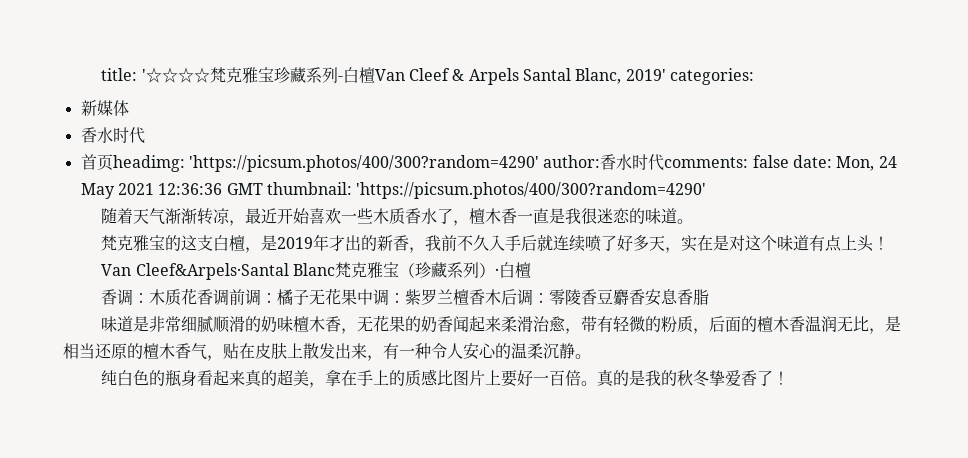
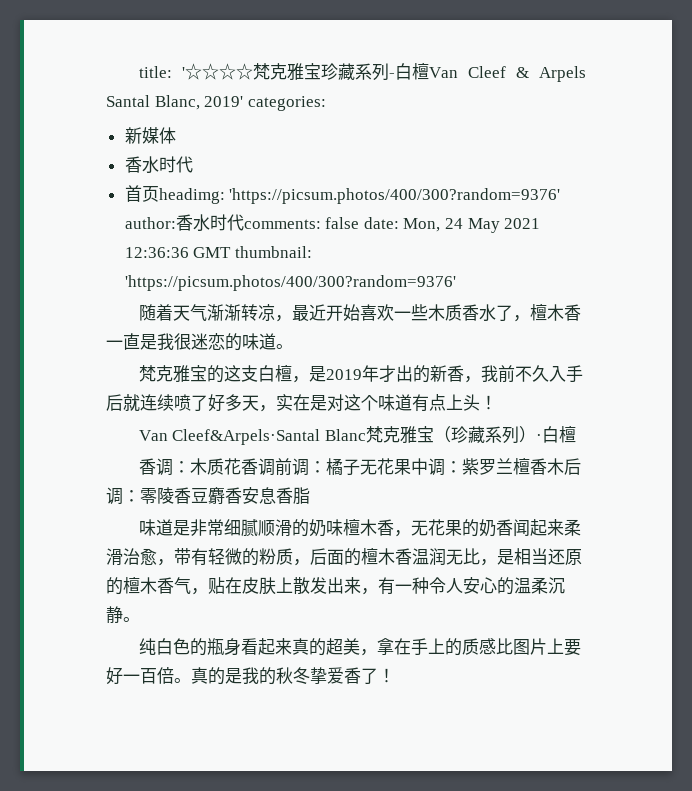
[188,155,539,172] 'https://picsum.photos/400/300?random=4290' -> [229,188,561,204] 'https://picsum.photos/400/300?random=9376'
[356,182,707,199] 'https://picsum.photos/400/300?random=4290' -> [124,275,456,291] 'https://picsum.photos/400/300?random=9376'

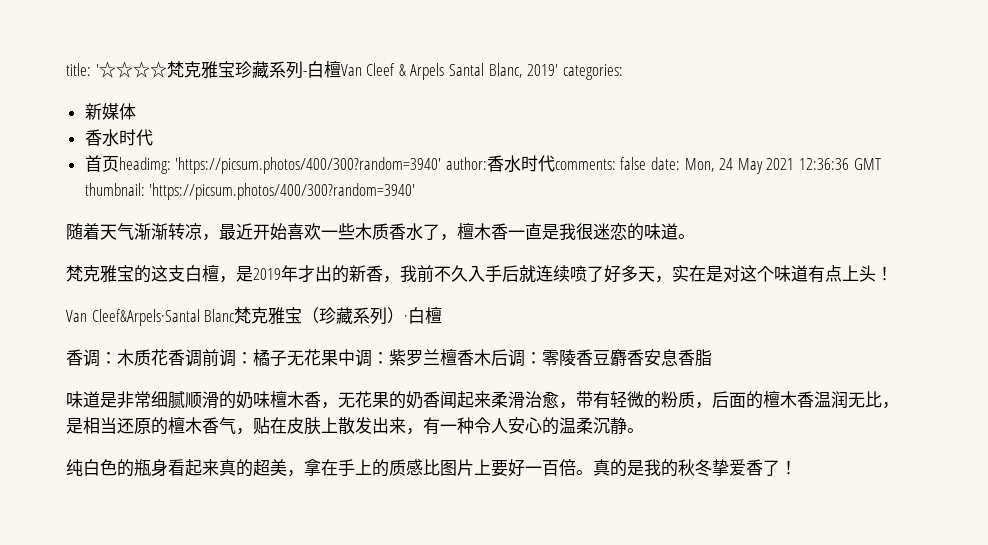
[229,188,561,204] 'https://picsum.photos/400/300?random=9376' -> [175,157,442,174] 'https://picsum.photos/400/300?random=3940'
[124,275,456,291] 'https://picsum.photos/400/300?random=9376' -> [149,183,416,200] 'https://picsum.photos/400/300?random=3940'

